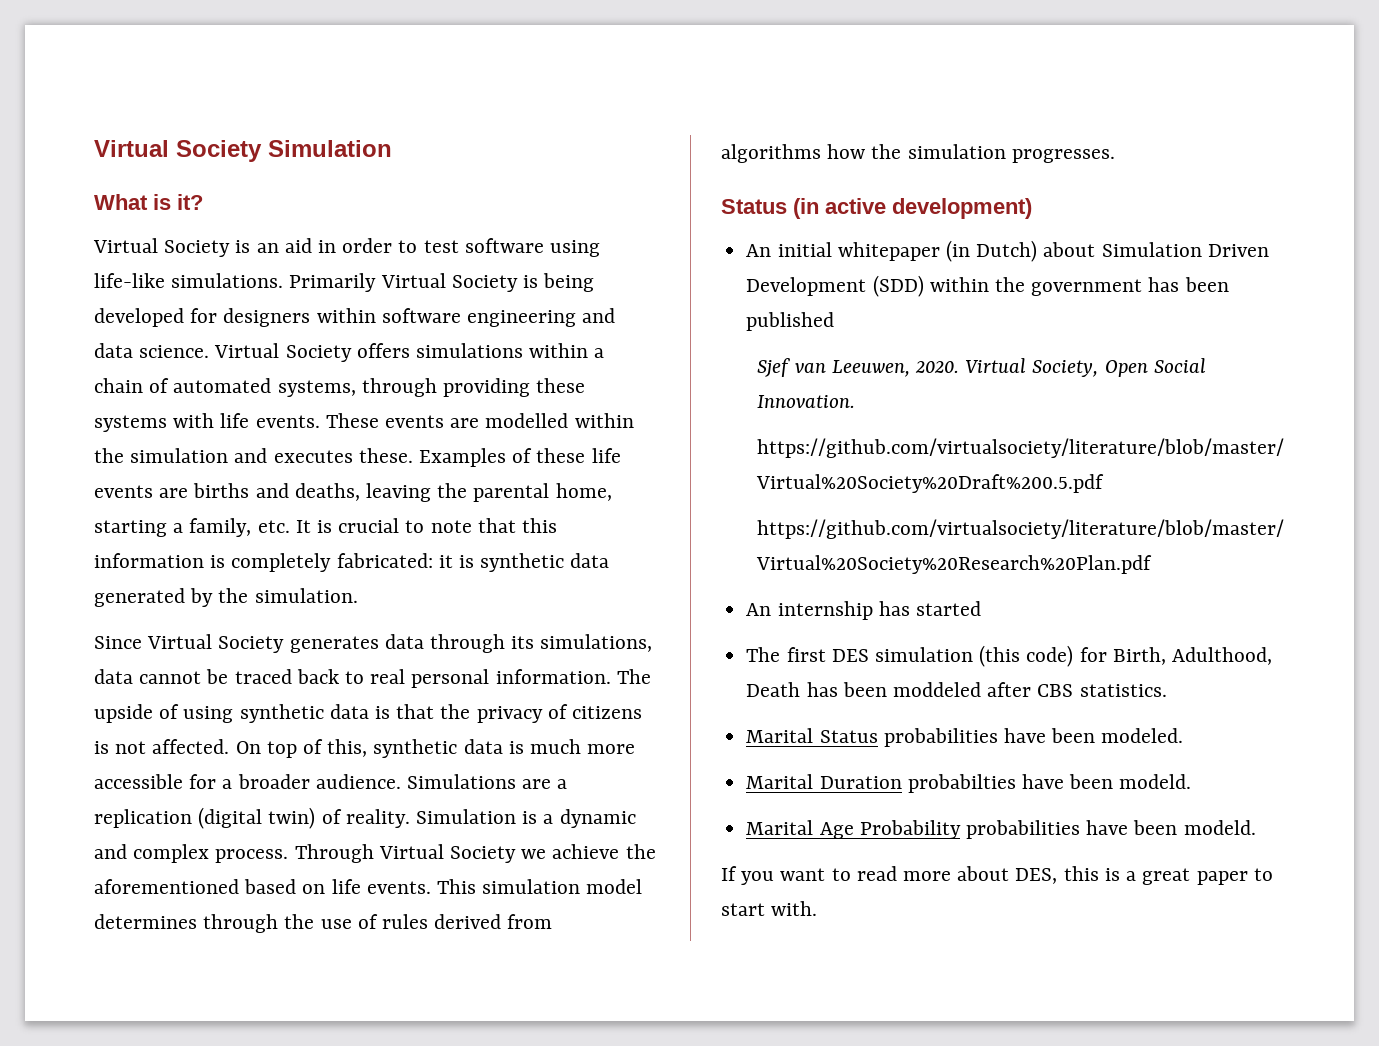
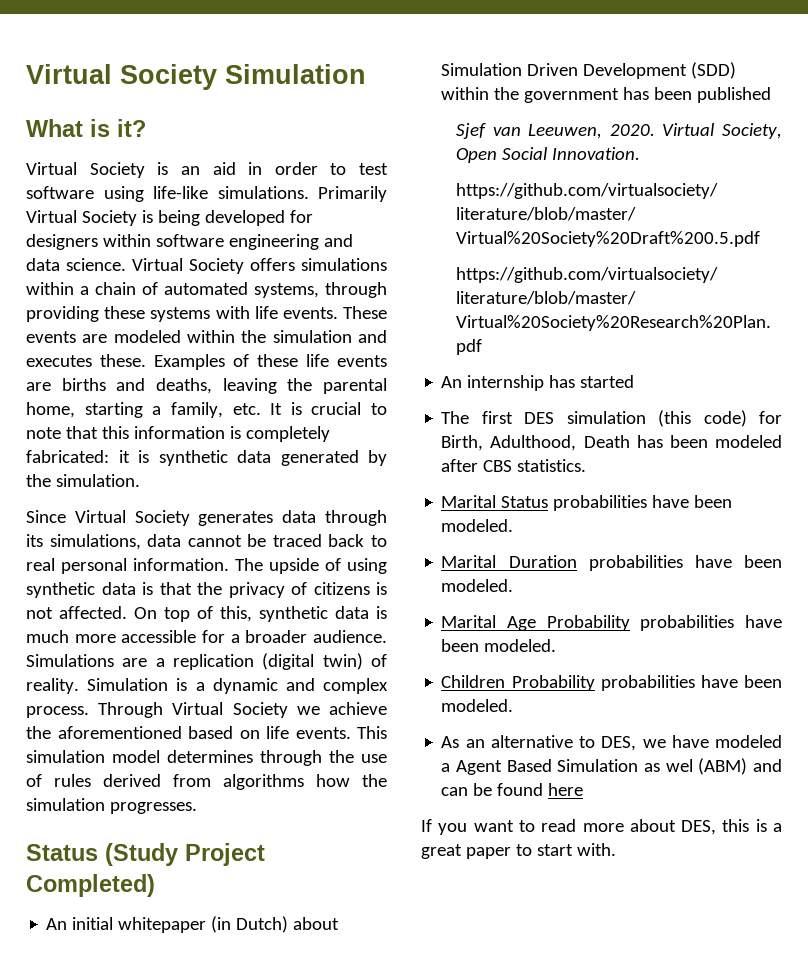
[485,413,569,428] modelled -> [113,330,181,343] modeled
[793,198,1032,219] (in active development) -> [105,843,265,866] [26,874,155,897] (Study Project Completed)
[892,682,981,697] moddeled -> [715,435,782,448] modeled
[907,774,1192,793] probabilties have been modeld. -> [588,555,782,571] [441,579,514,592] probabilities have been modeled.
[1183,820,1256,835] modeld. -> [484,639,557,652] [441,675,782,691] [441,699,514,712] [441,735,782,751] [441,758,782,775] [441,783,584,796] modeled. // Children Probability probabilities have been modeled. // As an alternative to DES, we have modeled a Agent Based Simulation as wel (ABM) and can be found here

